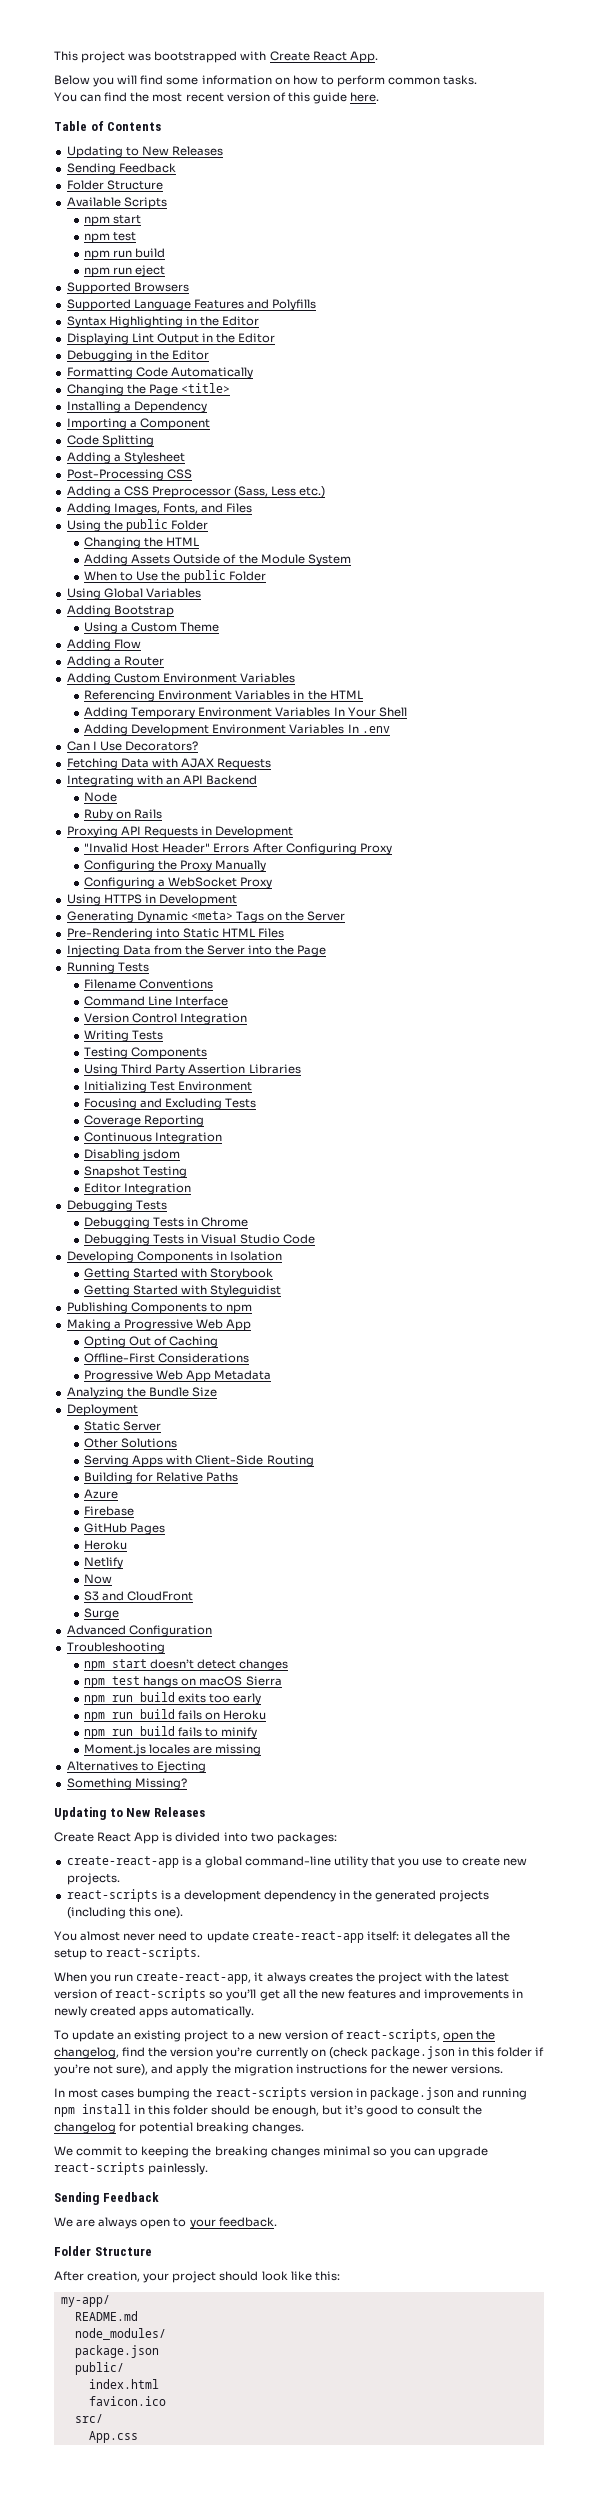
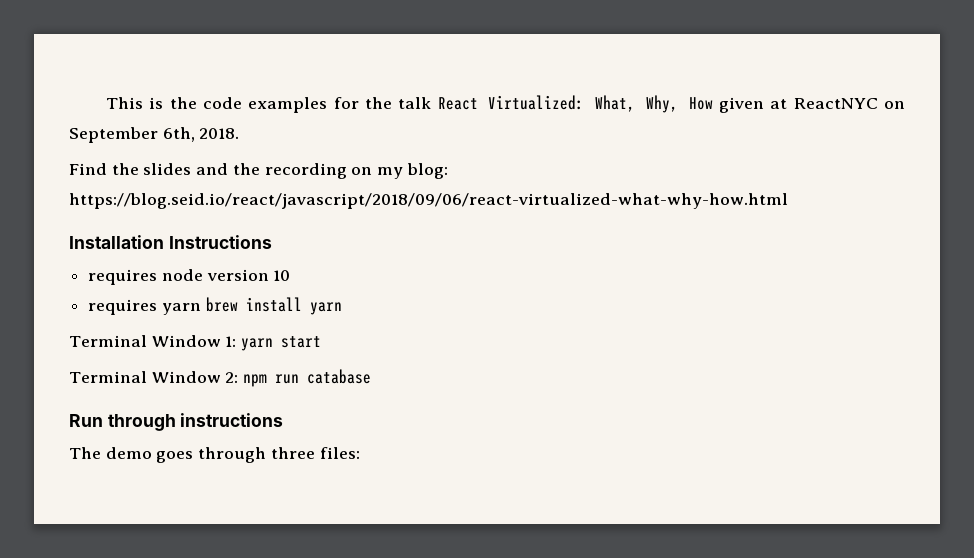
[81,51,378,63] [54,75,478,87] [54,92,380,104] [54,121,162,131] [66,146,223,158] [66,163,176,175] [66,180,163,190] [66,197,167,209] [84,215,142,226] [84,232,137,243] [84,248,166,260] [84,265,166,277] [66,282,189,294] [66,299,317,311] [66,316,260,328] [66,333,276,345] [66,350,209,362] [66,367,253,379] [66,383,230,396] [66,401,207,413] [66,418,210,430] [66,435,154,447] [66,452,185,464] [66,469,192,481] [66,486,326,498] [66,503,253,515] [66,519,208,532] [84,537,200,549] [84,554,351,566] [84,570,266,583] [66,588,201,600] [66,605,174,617] [84,622,220,634] [66,639,141,651] [66,656,164,668] [66,673,295,685] [84,690,363,702] [84,707,407,719] [84,724,390,736] [66,741,198,751] [66,758,272,770] [66,775,258,787] [84,792,118,802] [84,809,163,821] [66,826,294,838] [84,843,392,855] [84,860,267,872] [84,877,273,889] [66,894,237,906] [66,911,346,923] [66,928,285,940] [66,945,327,957] [66,962,149,974] [84,979,214,989] [84,996,229,1006] [84,1013,248,1025] [84,1030,164,1042] [84,1047,208,1059] [84,1064,301,1076] [84,1081,253,1093] [84,1098,257,1110] [84,1115,205,1127] [84,1132,223,1144] [84,1149,181,1161] [84,1166,188,1178] [84,1183,192,1195] [66,1200,167,1212] [84,1217,249,1229] [84,1234,315,1246] [66,1251,282,1263] [84,1268,274,1280] [84,1285,282,1297] [66,1302,252,1314] [66,1319,252,1331] [84,1336,219,1348] [84,1353,250,1363] [84,1370,272,1382] [66,1387,217,1399] [66,1404,138,1416] [84,1421,162,1431] [84,1438,178,1448] [84,1455,314,1467] [84,1472,239,1484] [84,1489,119,1499] [84,1506,135,1516] [84,1523,166,1535] [84,1540,128,1550] [84,1557,124,1569] [84,1574,113,1584] [84,1591,194,1601] [84,1608,120,1620] [66,1625,212,1637] [66,1642,165,1654] [84,1659,289,1671] [84,1676,282,1688] [84,1692,262,1705] [84,1709,267,1722] [84,1726,258,1739] [84,1744,262,1756] [66,1761,206,1773] [66,1778,187,1790] [54,1807,205,1820] [54,1832,337,1844] [66,1856,527,1868] [66,1873,120,1885] [66,1889,490,1902] [66,1907,183,1919] [54,1931,511,1943] [54,1947,201,1960] [54,1972,510,1984] [54,1988,524,2001] [54,2006,255,2018] [54,2029,496,2042] [54,2046,545,2059] [54,2064,504,2076] [54,2087,528,2100] [54,2104,483,2117] [54,2122,305,2134] [54,2146,489,2158] [54,2162,209,2175] [54,2192,159,2205] [54,2217,277,2229] [54,2246,152,2256] [54,2271,340,2283] [60,2295,110,2307] [74,2311,138,2321] [74,2328,166,2340] [74,2345,159,2358] [74,2362,124,2375] [88,2379,159,2389] [88,2396,166,2406] [74,2414,103,2423] [88,2431,138,2443] project was bootstrapped with Create React App. // Below you will find some information on how to perform common tasks. // You can find the most recent version of this guide here. // Table of Contents // Updating to New Releases // Sending Feedback // Folder Structure // Available Scripts // npm start // npm test // npm run build // npm run eject // Supported Browsers // Supported Language Features and Polyfills // Syntax Highlighting in the Editor // Displaying Lint Output in the Editor // Debugging in the Editor // Formatting Code Automatically // Changing the Page <title> // Installing a Dependency // Importing a Component // Code Splitting // Adding a Stylesheet // Post-Processing CSS // Adding a CSS Preprocessor (Sass, Less etc.) // Adding Images, Fonts, and Files // Using the public Folder // Changing the HTML // Adding Assets Outside of the Module System // When to Use the public Folder // Using Global Variables // Adding Bootstrap // Using a Custom Theme // Adding Flow // Adding a Router // Adding Custom Environment Variables // Referencing Environment Variables in the HTML // Adding Temporary Environment Variables In Your Shell // Adding Development Environment Variables In .env // Can I Use Decorators? // Fetching Data with AJAX Requests // Integrating with an API Backend // Node // Ruby on Rails // Proxying API Requests in Development // "Invalid Host Header" Errors After Configuring Proxy // Configuring the Proxy Manually // Configuring a WebSocket Proxy // Using HTTPS in Development // Generating Dynamic <meta> Tags on the Server // Pre-Rendering into Static HTML Files // Injecting Data from the Server into the Page // Running Tests // Filename Conventions // Command Line Interface // Version Control Integration // Writing Tests // Testing Components // Using Third Party Assertion Libraries // Initializing Test Environment // Focusing and Excluding Tests // Coverage Reporting // Continuous Integration // Disabling jsdom // Snapshot Testing // Editor Integration // Debugging Tests // Debugging Tests in Chrome // Debugging Tests in Visual Studio Code // Developing Components in Isolation // Getting Started with Storybook // Getting Started with Styleguidist // Publishing Components to npm // Making a Progressive Web App // Opting Out of Caching // Offline-First Considerations // Progressive Web App Metadata // Analyzing the Bundle Size // Deployment // Static Server // Other Solutions // Serving Apps with Client-Side Routing // Building for Relative Paths // Azure // Firebase // GitHub Pages // Heroku // Netlify // Now // S3 and CloudFront // Surge // Advanced Configuration // Troubleshooting // npm start doesn’t detect changes // npm test hangs on macOS Sierra // npm run build exits too early // npm run build fails on Heroku // npm run build fails to minify // Moment.js locales are missing // Alternatives to Ejecting // Something Missing? // Updating to New Releases // Create React App is divided into two packages: // create-react-app is a global command-line utility that you use to create new projects. // react-scripts is a development dependency in the generated projects (including this one). // You almost never need to update create-react-app itself: it delegates all the setup to react-scripts. // When you run create-react-app, it always creates the project with the latest version of react-scripts so you’ll get all the new features and improvements in newly created apps automatically. // To update an existing project to a new version of react-scripts, open the changelog, find the version you’re currently on (check package.json in this folder if you’re not sure), and apply the migration instructions for the newer versions. // In most cases bumping the react-scripts version in package.json and running npm install in this folder should be enough, but it’s good to consult the changelog for potential breaking changes. // We commit to keeping the breaking changes minimal so you can upgrade react-scripts painlessly. // Sending Feedback // We are always open to your feedback. // Folder Structure // After creation, your project should look like this: // my-app/ // README.md // node_modules/ // package.json // public/ // index.html // favicon.ico // src/ // App.css -> [149,95,906,113] [69,127,240,143] [69,163,448,179] [69,193,788,209] [69,235,272,249] [88,269,291,285] [88,297,342,315] [69,335,322,351] [69,369,372,387] [69,413,284,431] [69,447,360,463] is the code examples for the talk React Virtualized: What, Why, How given at ReactNYC on September 6th, 2018. // Find the slides and the recording on my blog: https://blog.seid.io/react/javascript/2018/09/06/react-virtualized-what-why-how.html // Installation Instructions // requires node version 10 // requires yarn brew install yarn // Terminal Window 1: yarn start // Terminal Window 2: npm run catabase // Run through instructions // The demo goes through three files:

